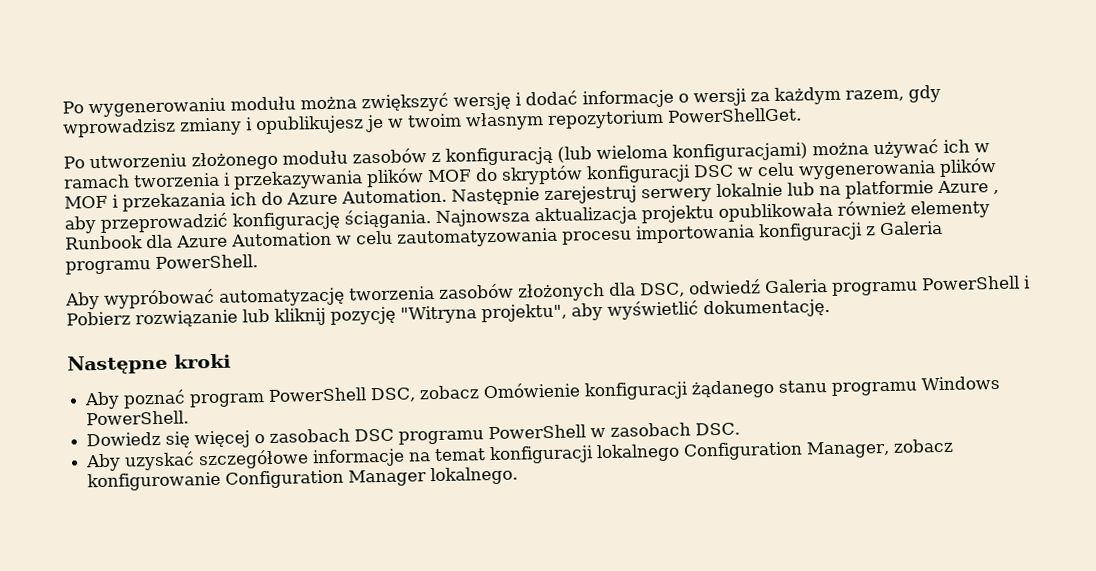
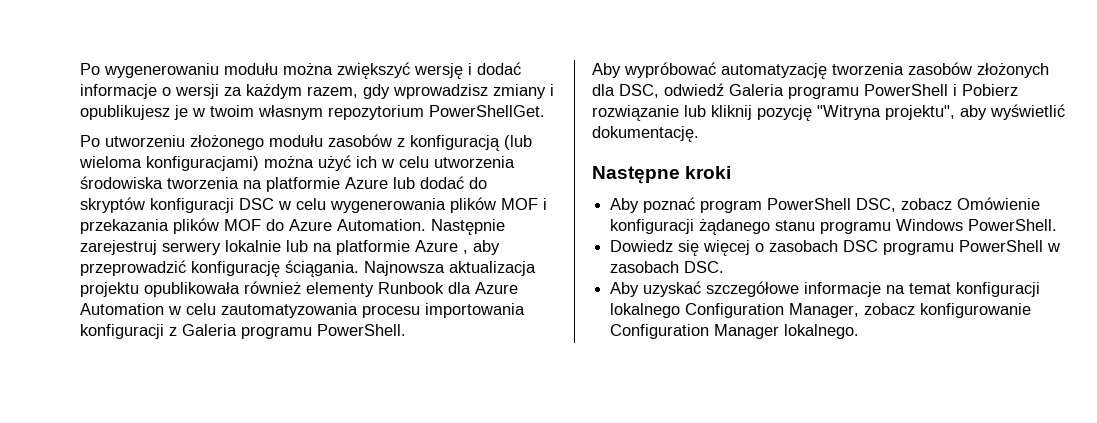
[873,139,939,159] używać -> [318,155,351,171] użyć
[63,168,472,190] ramach tworzenia i przekazywania plików MOF -> [399,156,515,168] [80,176,464,192] celu utworzenia środowiska tworzenia na platformie Azure lub dodać
[230,192,257,206] ich -> [173,218,261,234] plików MOF

